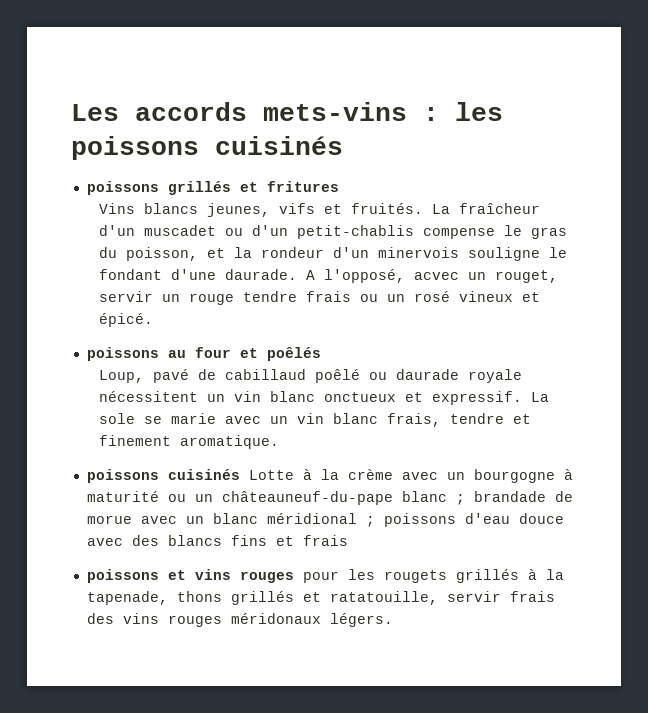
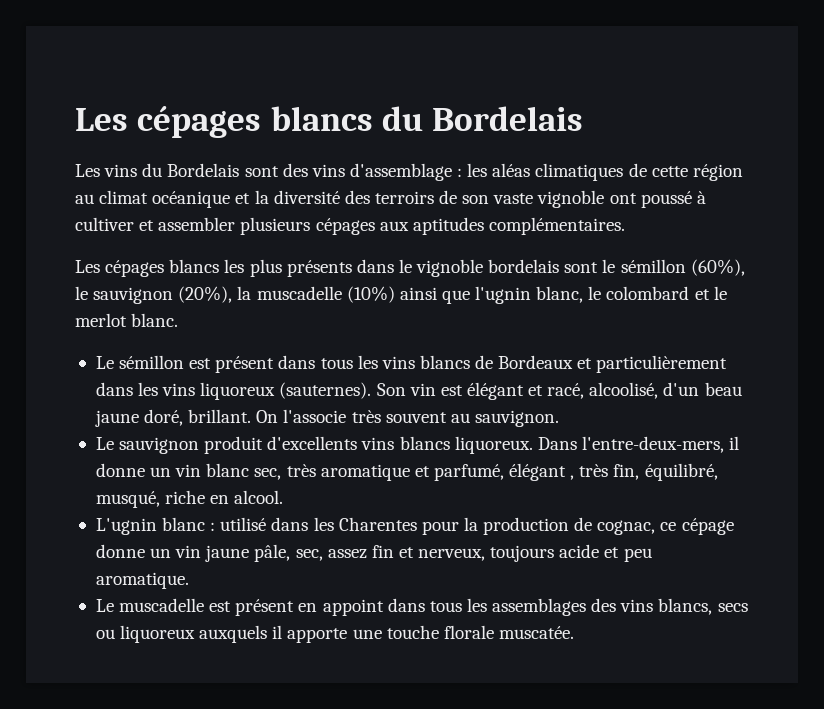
[71,102,503,121] [71,136,343,160] [86,181,339,195] [98,203,540,217] [98,225,567,239] [98,247,567,261] [98,269,558,283] [98,291,540,305] [98,313,153,327] [86,347,321,361] [98,369,522,383] [98,391,549,405] [98,413,531,427] [98,435,279,449] [86,469,573,483] [86,491,573,505] [86,513,564,527] [86,535,348,546] [86,569,564,583] [86,591,555,605] [86,613,393,627] Les accords mets-vins : les poissons cuisinés // poissons grillés et fritures // Vins blancs jeunes, vifs et fruités. La fraîcheur d'un muscadet ou d'un petit-chablis compense le gras du poisson, et la rondeur d'un minervois souligne le fondant d'une daurade. A l'opposé, acvec un rouget, servir un rouge tendre frais ou un rosé vineux et épicé. // poissons au four et poêlés // Loup, pavé de cabillaud poêlé ou daurade royale nécessitent un vin blanc onctueux et expressif. La sole se marie avec un vin blanc frais, tendre et finement aromatique. // poissons cuisinés Lotte à la crème avec un bourgogne à maturité ou un châteauneuf-du-pape blanc ; brandade de morue avec un blanc méridional ; poissons d'eau douce avec des blancs fins et frais // poissons et vins rouges pour les rougets grillés à la tapenade, thons grillés et ratatouille, servir frais des vins rouges méridonaux légers. -> [75,106,584,138] [75,163,743,181] [75,190,706,208] [75,217,625,235] [75,259,745,277] [75,286,727,304] [75,313,179,327] [95,355,728,373] [95,382,742,400] [94,409,559,427] [95,436,740,454] [95,463,718,481] [95,490,284,508] [95,517,734,535] [95,544,652,562] [95,572,189,589] [95,598,748,616] [95,625,574,643] Les cépages blancs du Bordelais // Les vins du Bordelais sont des vins d'assemblage : les aléas climatiques de cette région au climat océanique et la diversité des terroirs de son vaste vignoble ont poussé à cultiver et assembler plusieurs cépages aux aptitudes complémentaires. // Les cépages blancs les plus présents dans le vignoble bordelais sont le sémillon (60%), le sauvignon (20%), la muscadelle (10%) ainsi que l'ugnin blanc, le colombard et le merlot blanc. // Le sémillon est présent dans tous les vins blancs de Bordeaux et particulièrement dans les vins liquoreux (sauternes). Son vin est élégant et racé, alcoolisé, d'un beau jaune doré, brillant. On l'associe très souvent au sauvignon. // Le sauvignon produit d'excellents vins blancs liquoreux. Dans l'entre-deux-mers, il donne un vin blanc sec, très aromatique et parfumé, élégant , très fin, équilibré, musqué, riche en alcool. // L'ugnin blanc : utilisé dans les Charentes pour la production de cognac, ce cépage donne un vin jaune pâle, sec, assez fin et nerveux, toujours acide et peu aromatique. // Le muscadelle est présent en appoint dans tous les assemblages des vins blancs, secs ou liquoreux auxquels il apporte une touche florale muscatée.

